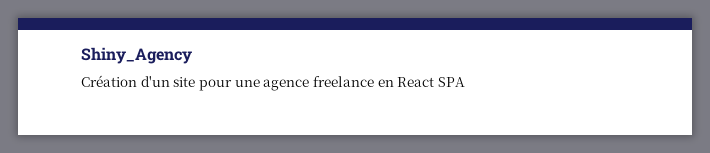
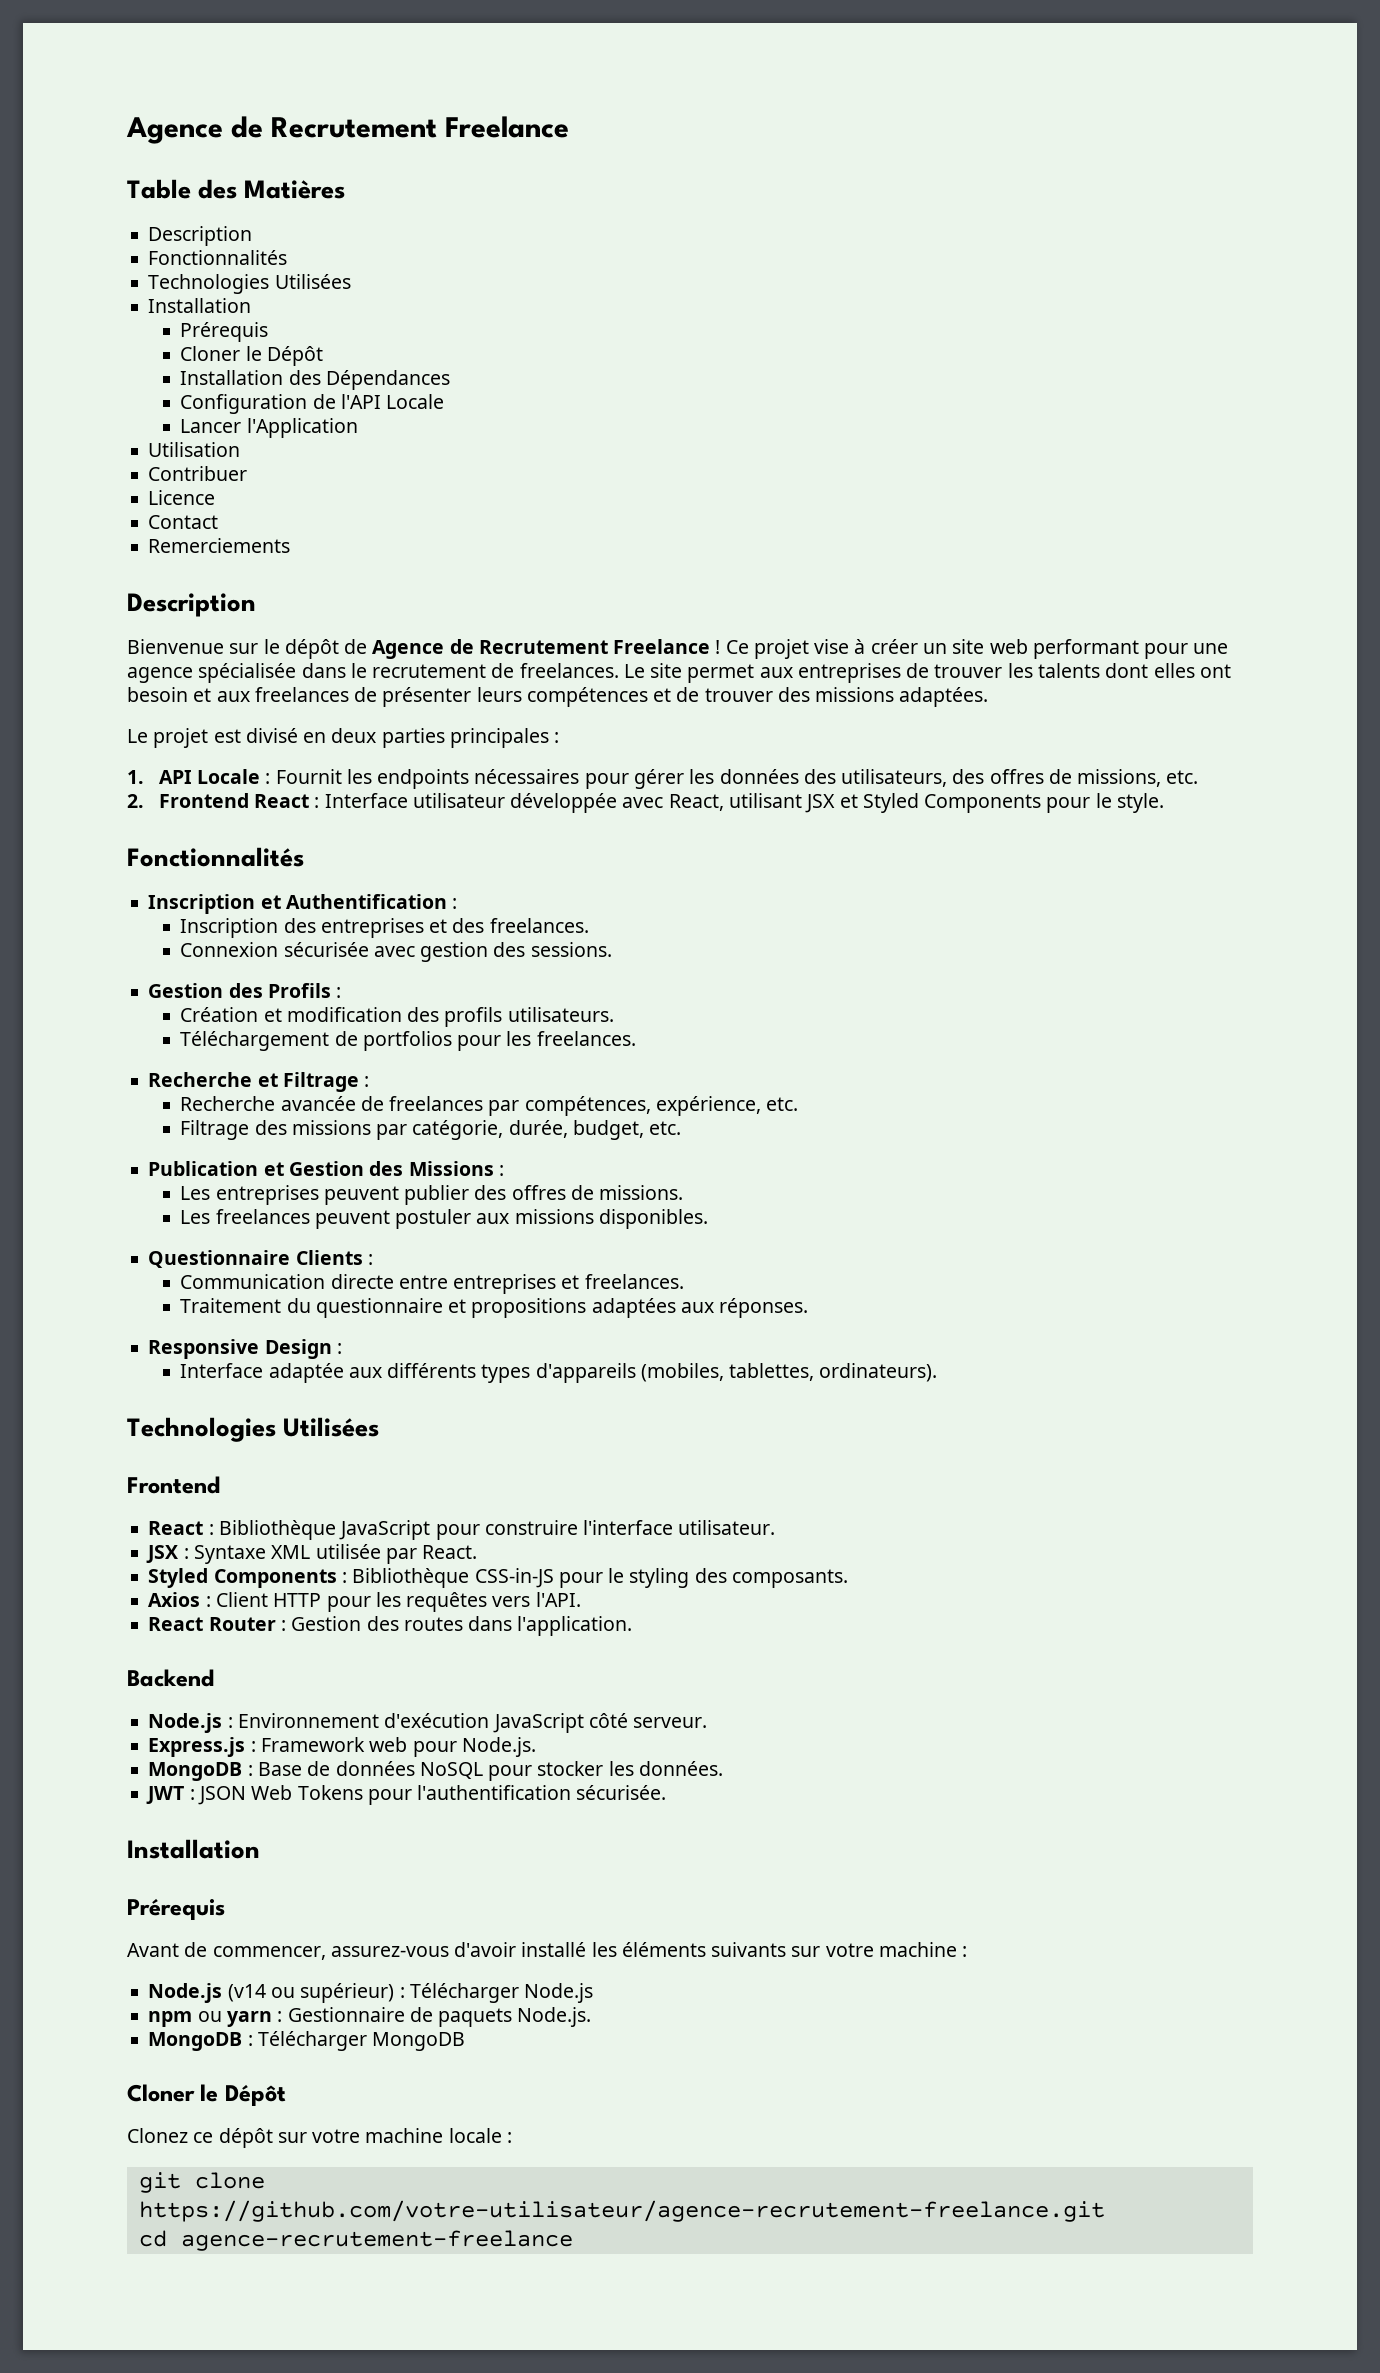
[81,47,192,64] [81,75,465,91] Shiny_Agency // Création d'un site pour une agence freelance en React SPA -> [126,116,570,144] [127,179,346,199] [148,226,253,246] [148,250,288,265] [148,274,351,294] [148,298,252,313] [180,322,269,342] [180,346,323,366] [180,370,450,390] [180,394,445,414] [180,418,358,438] [148,442,241,457] [148,466,248,481] [148,490,216,505] [148,515,219,529] [148,538,291,553] [127,593,256,617] [127,639,1229,659] [127,663,1231,683] [127,687,989,707] [127,728,560,748] [127,769,1199,789] [127,793,1164,813] [127,847,304,867] [148,894,458,914] [180,918,589,938] [180,942,612,962] [148,983,342,998] [180,1007,614,1027] [180,1031,636,1051] [148,1072,370,1092] [180,1096,799,1116] [180,1120,682,1140] [148,1161,504,1176] [180,1185,684,1205] [180,1209,708,1229] [148,1250,373,1268] [180,1274,684,1294] [180,1298,809,1318] [148,1339,342,1359] [180,1363,938,1383] [127,1417,380,1442] [127,1476,220,1494] [148,1520,776,1540] [146,1544,478,1564] [148,1568,848,1588] [148,1592,581,1612] [148,1616,633,1636] [127,1669,214,1687] [148,1713,708,1733] [148,1737,536,1757] [148,1761,723,1781] [146,1785,667,1805] [127,1839,260,1859] [127,1898,225,1920] [127,1942,968,1960] [148,1983,594,2003] [148,2007,592,2027] [148,2031,466,2051] [127,2084,286,2106] [127,2128,512,2148] [138,2172,265,2193] [138,2200,1105,2222] [138,2230,573,2251] Agence de Recrutement Freelance // Table des Matières // Description // Fonctionnalités // Technologies Utilisées // Installation // Prérequis // Cloner le Dépôt // Installation des Dépendances // Configuration de l'API Locale // Lancer l'Application // Utilisation // Contribuer // Licence // Contact // Remerciements // Description // Bienvenue sur le dépôt de Agence de Recrutement Freelance ! Ce projet vise à créer un site web performant pour une agence spécialisée dans le recrutement de freelances. Le site permet aux entreprises de trouver les talents dont elles ont besoin et aux freelances de présenter leurs compétences et de trouver des missions adaptées. // Le projet est divisé en deux parties principales : // 1. API Locale : Fournit les endpoints nécessaires pour gérer les données des utilisateurs, des offres de missions, etc. // 2. Frontend React : Interface utilisateur développée avec React, utilisant JSX et Styled Components pour le style. // Fonctionnalités // Inscription et Authentification : // Inscription des entreprises et des freelances. // Connexion sécurisée avec gestion des sessions. // Gestion des Profils : // Création et modification des profils utilisateurs. // Téléchargement de portfolios pour les freelances. // Recherche et Filtrage : // Recherche avancée de freelances par compétences, expérience, etc. // Filtrage des missions par catégorie, durée, budget, etc. // Publication et Gestion des Missions : // Les entreprises peuvent publier des offres de missions. // Les freelances peuvent postuler aux missions disponibles. // Questionnaire Clients : // Communication directe entre entreprises et freelances. // Traitement du questionnaire et propositions adaptées aux réponses. // Responsive Design : // Interface adaptée aux différents types d'appareils (mobiles, tablettes, ordinateurs). // Technologies Utilisées // Frontend // React : Bibliothèque JavaScript pour construire l'interface utilisateur. // JSX : Syntaxe XML utilisée par React. // Styled Components : Bibliothèque CSS-in-JS pour le styling des composants. // Axios : Client HTTP pour les requêtes vers l'API. // React Router : Gestion des routes dans l'application. // Backend // Node.js : Environnement d'exécution JavaScript côté serveur. // Express.js : Framework web pour Node.js. // MongoDB : Base de données NoSQL pour stocker les données. // JWT : JSON Web Tokens pour l'authentification sécurisée. // Installation // Prérequis // Avant de commencer, assurez-vous d'avoir installé les éléments suivants sur votre machine : // Node.js (v14 ou supérieur) : Télécharger Node.js // npm ou yarn : Gestionnaire de paquets Node.js. // MongoDB : Télécharger MongoDB // Cloner le Dépôt // Clonez ce dépôt sur votre machine locale : // git clone https://github.com/votre-utilisateur/agence-recrutement-freelance.git // cd agence-recrutement-freelance

